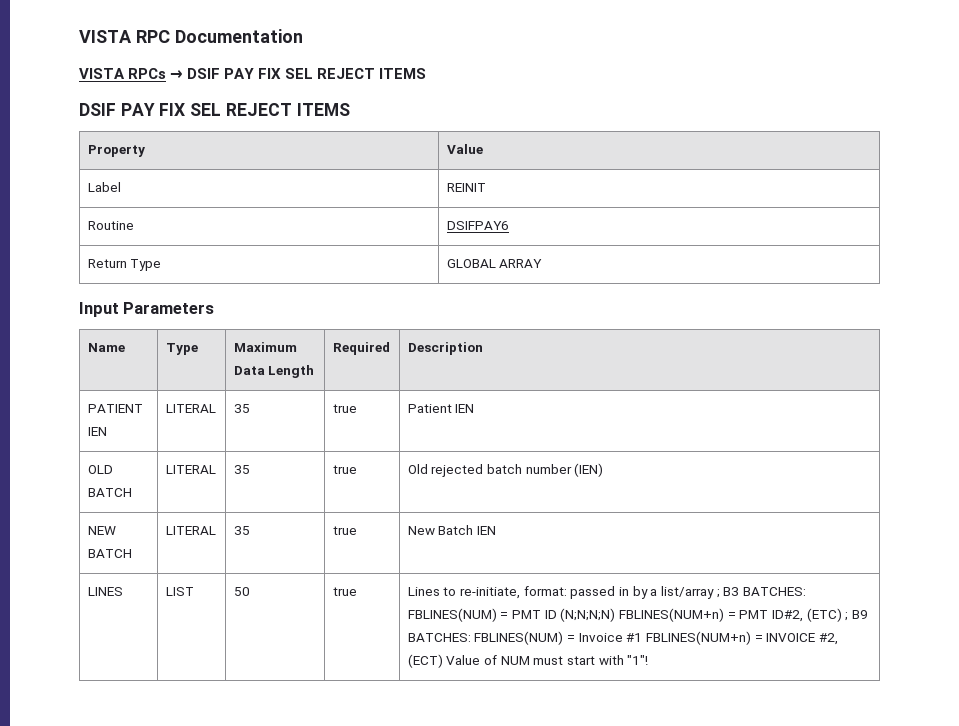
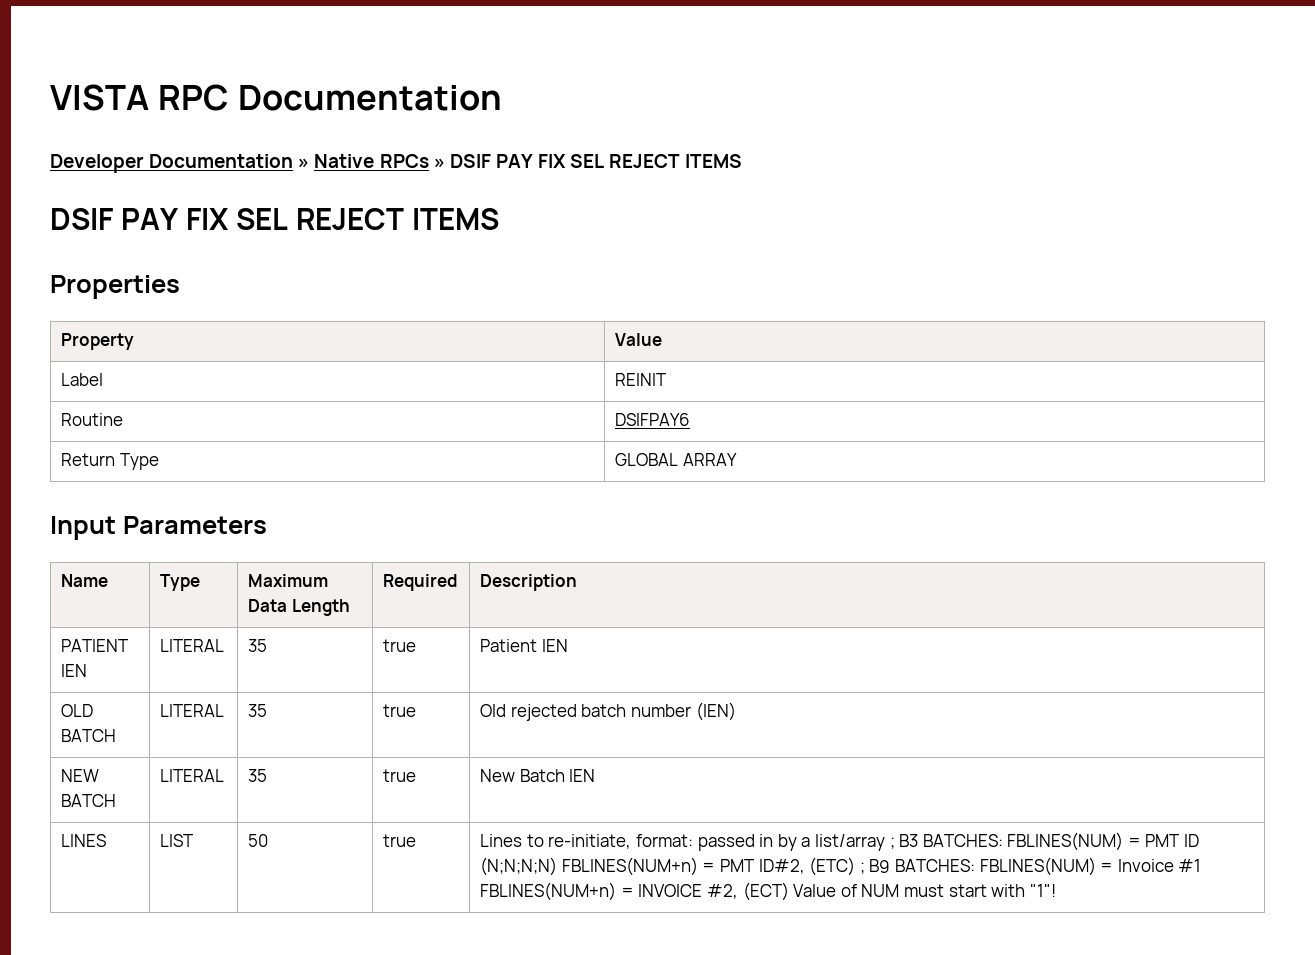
[79,68,184,79] VISTA RPCs → -> [50,154,445,173] Developer Documentation » Native RPCs »
(350, 109) none -> [50,275,180,299] // Properties

